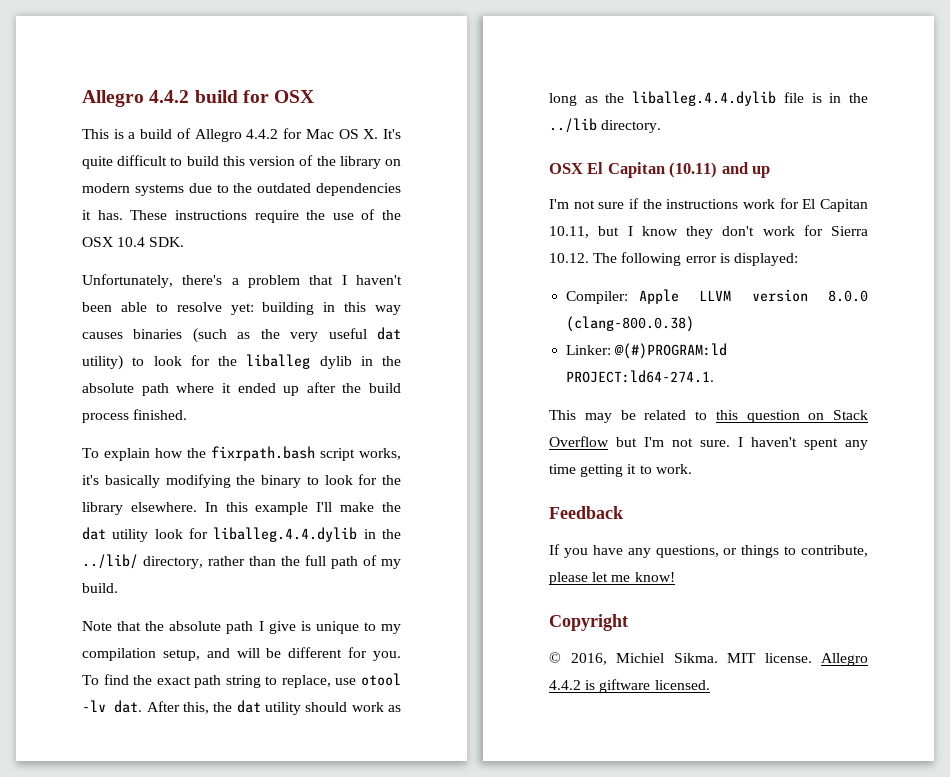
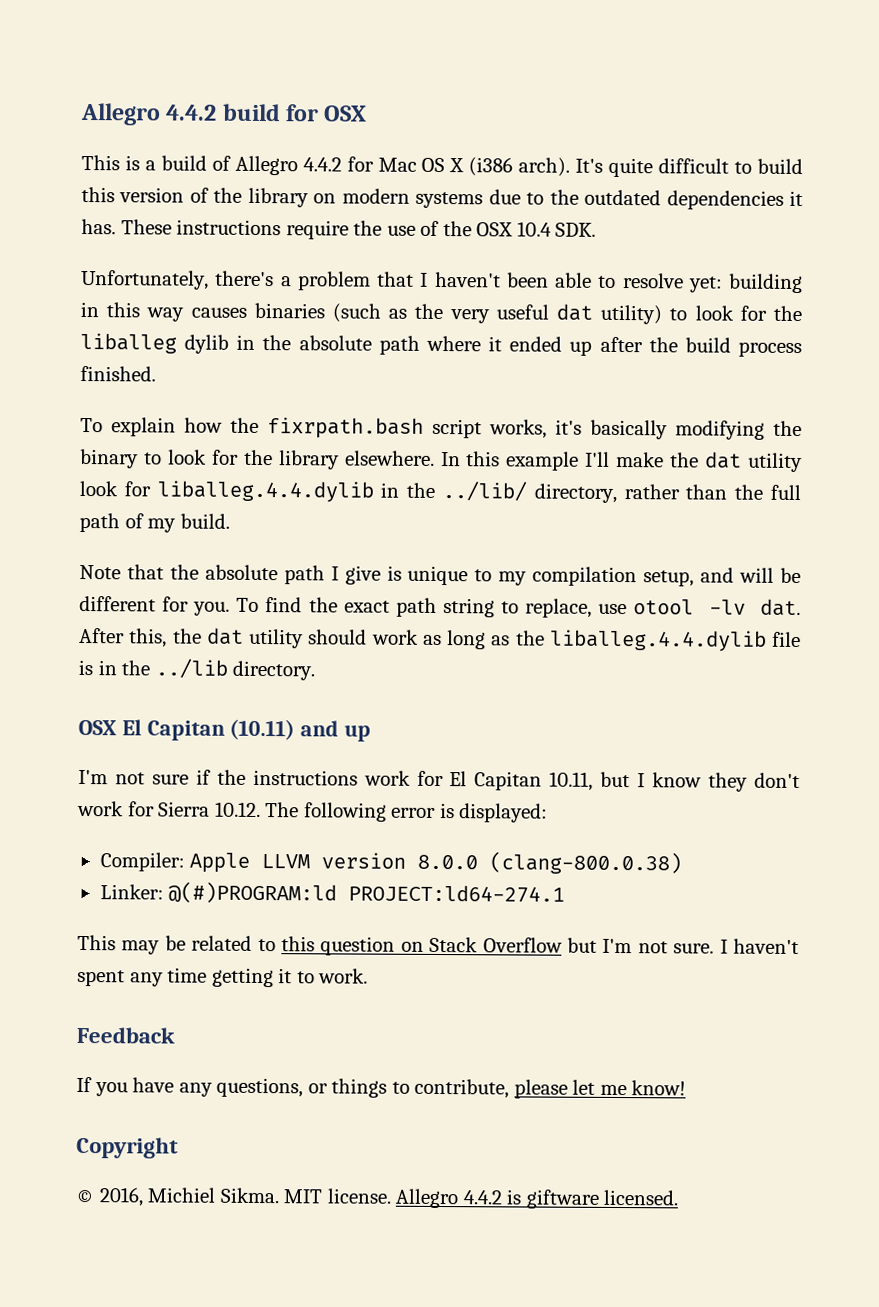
[363,129,379,139] X. -> [449,157,571,177] X (i386 arch).
[566,370,715,383] PROJECT:ld64-274.1. -> [348,884,566,903] PROJECT:ld64-274.1

